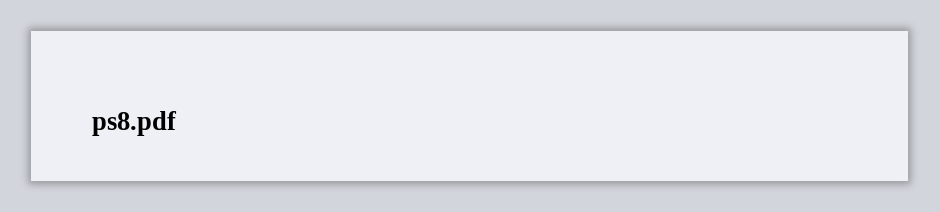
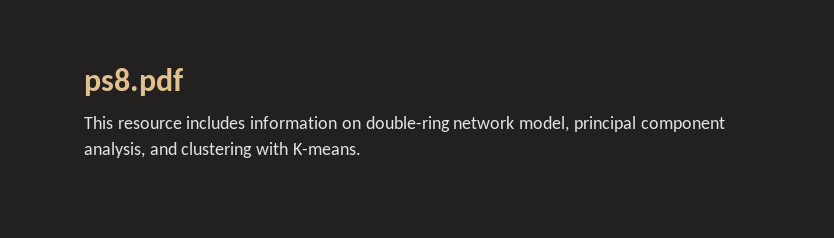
(177, 123) none -> [84,116,725,132] [84,142,361,158] // This resource includes information on double-ring network model, principal component analysis, and clustering with K-means.

